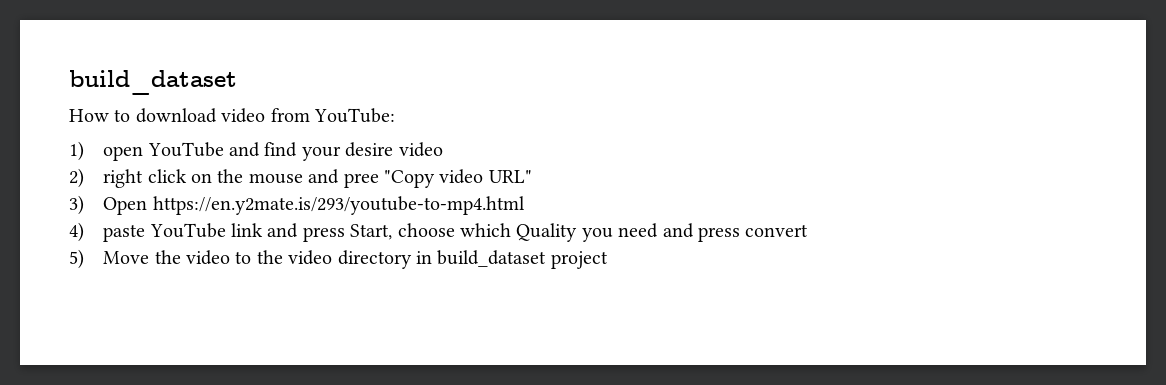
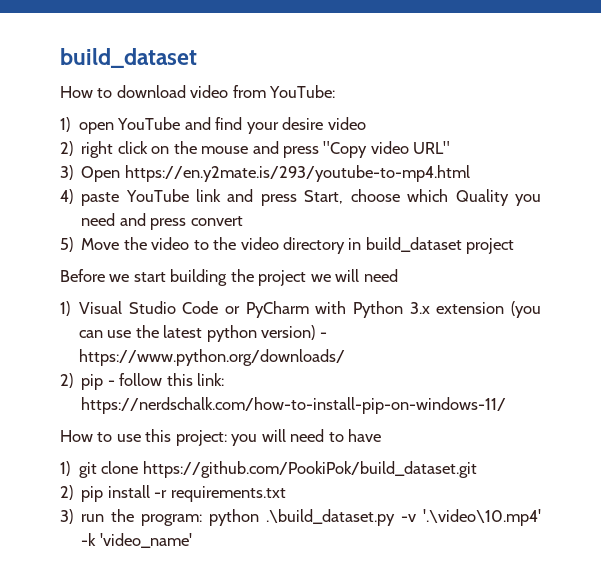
[343,173,379,188] pree -> [282,146,319,158] press
(608, 260) none -> [60,269,398,286] [60,301,541,318] [78,325,327,342] [78,349,345,366] [60,373,225,390] [81,397,507,414] [60,429,382,446] [60,461,477,478] [60,485,286,502] [60,509,542,526] [81,533,192,548] // Before we start building the project we will need // 1) Visual Studio Code or PyCharm with Python 3.x extension (you can use the latest python version) - https://www.python.org/downloads/ // 2) pip - follow this link: https://nerdschalk.com/how-to-install-pip-on-windows-11/ // How to use this project: you will need to have // 1) git clone https://github.com/PookiPok/build_dataset.git // 2) pip install -r requirements.txt // 3) run the program: python .\build_dataset.py -v '.\video\10.mp4' -k 'video_name'

